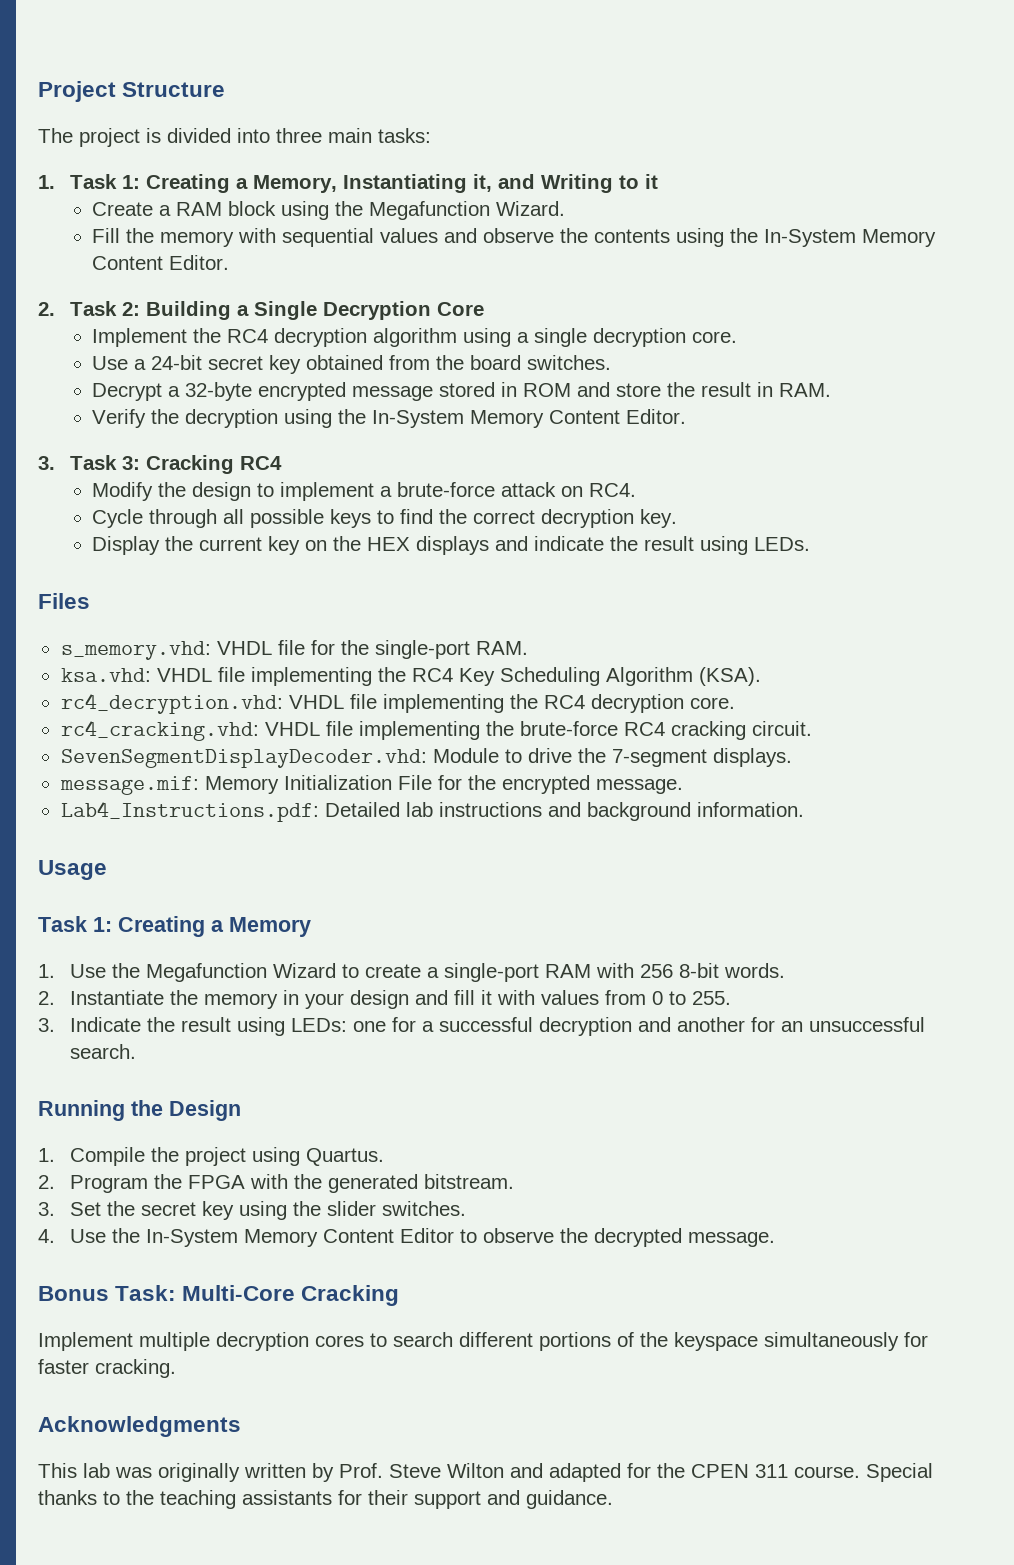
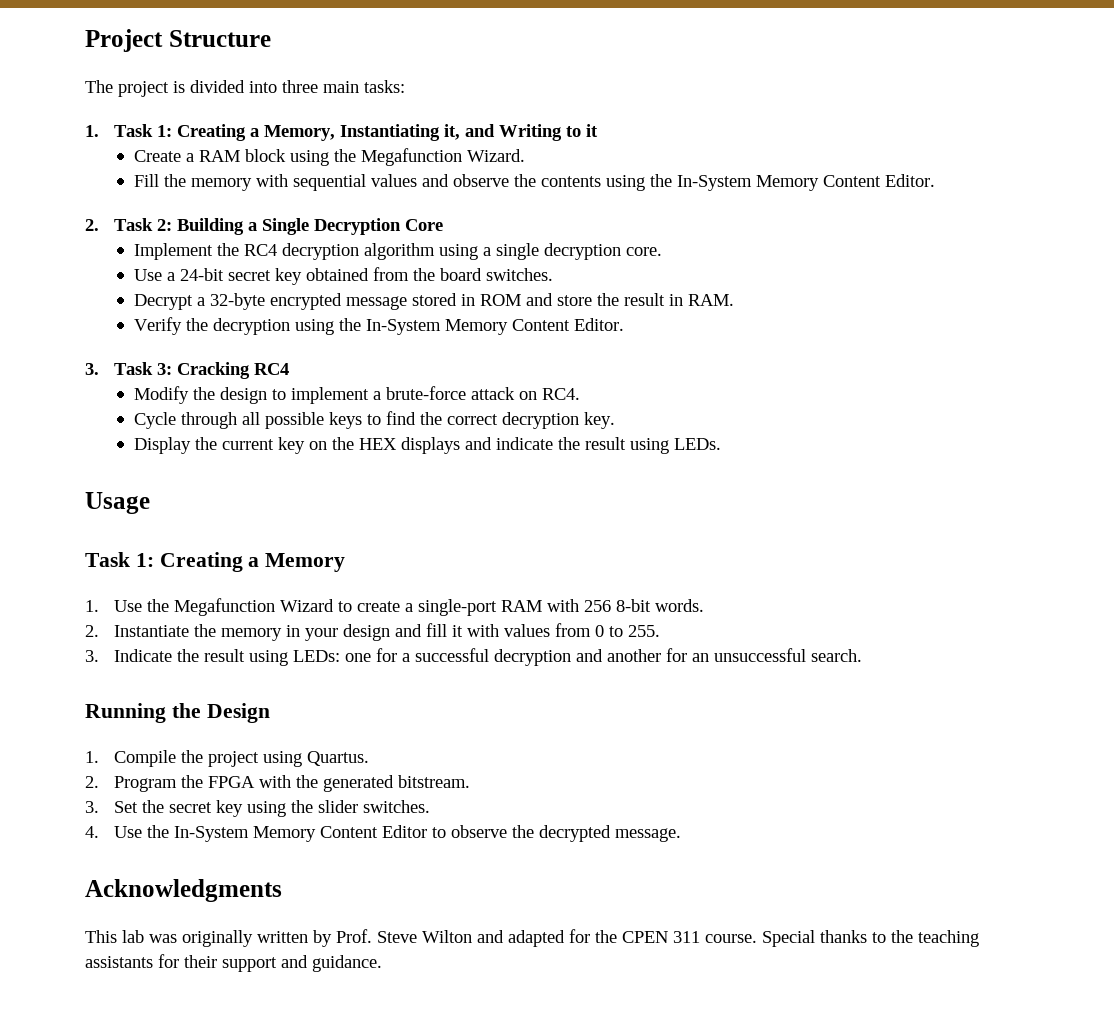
[38,593,90,609] [60,640,528,660] [60,667,761,686] [60,693,735,714] [60,720,812,741] [60,748,792,768] [59,775,683,795] [60,801,804,822] // Files // s_memory.vhd: VHDL file for the single-port RAM. // ksa.vhd: VHDL file implementing the RC4 Key Scheduling Algorithm (KSA). // rc4_decryption.vhd: VHDL file implementing the RC4 decryption core. // rc4_cracking.vhd: VHDL file implementing the brute-force RC4 cracking circuit. // SevenSegmentDisplayDecoder.vhd: Module to drive the 7-segment displays. // message.mif: Memory Initialization File for the encrypted message. // Lab4_Instructions.pdf: Detailed lab instructions and background information. -> (721, 444) none
[38,1285,400,1306] [38,1332,928,1351] [38,1359,176,1378] // Bonus Task: Multi-Core Cracking // Implement multiple decryption cores to search different portions of the keyspace simultaneously for faster cracking. -> (681, 835) none

